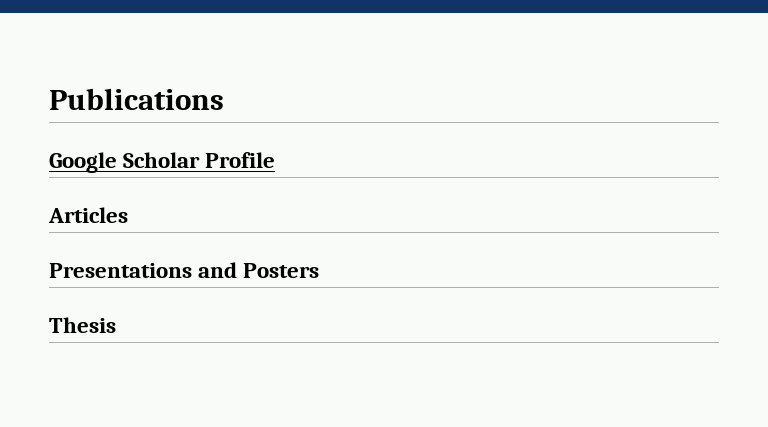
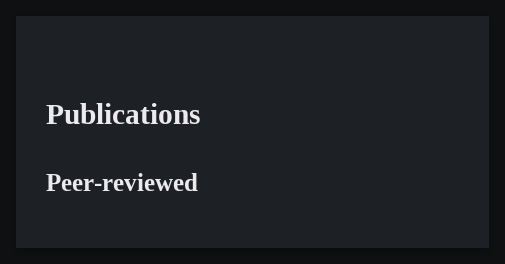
[49,152,276,173] [48,207,128,223] [49,262,320,278] [49,317,116,333] Google Scholar Profile // Articles // Presentations and Posters // Thesis -> [46,173,198,191] Peer-reviewed

